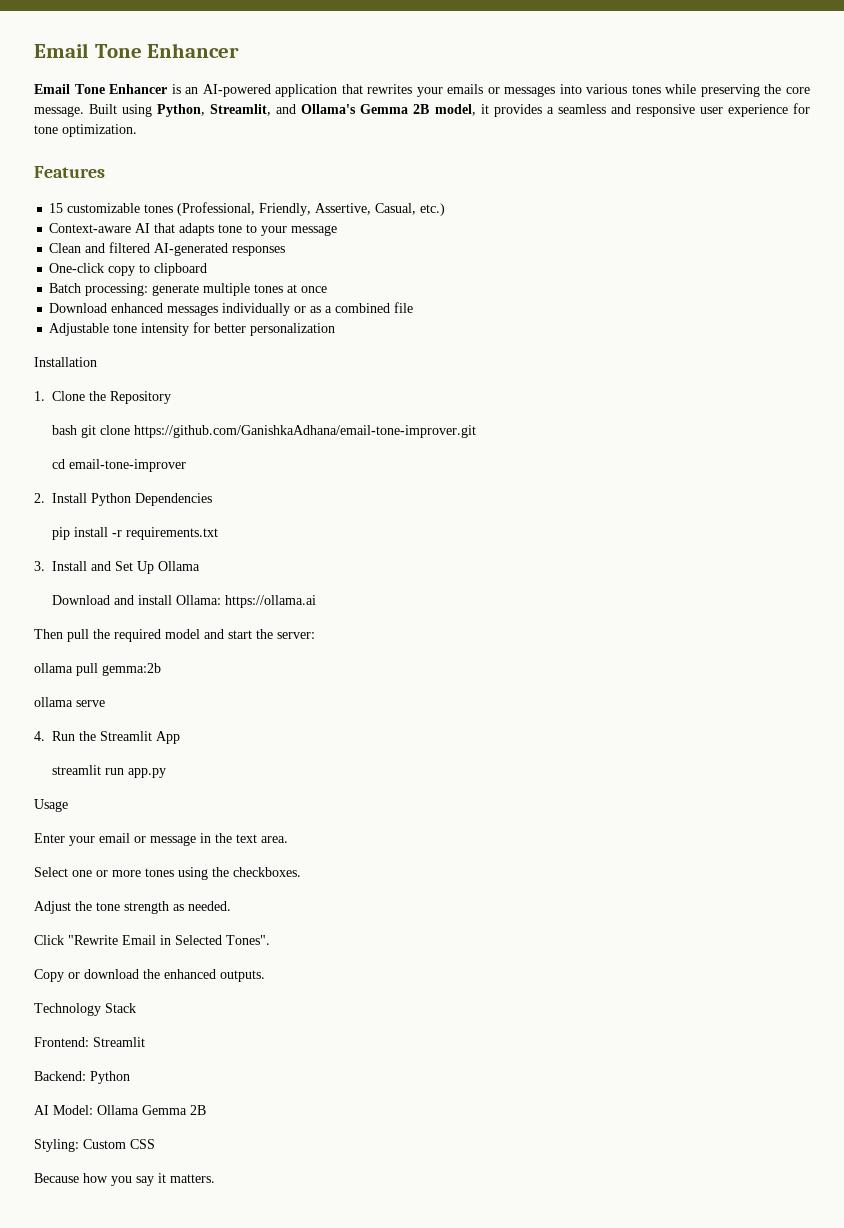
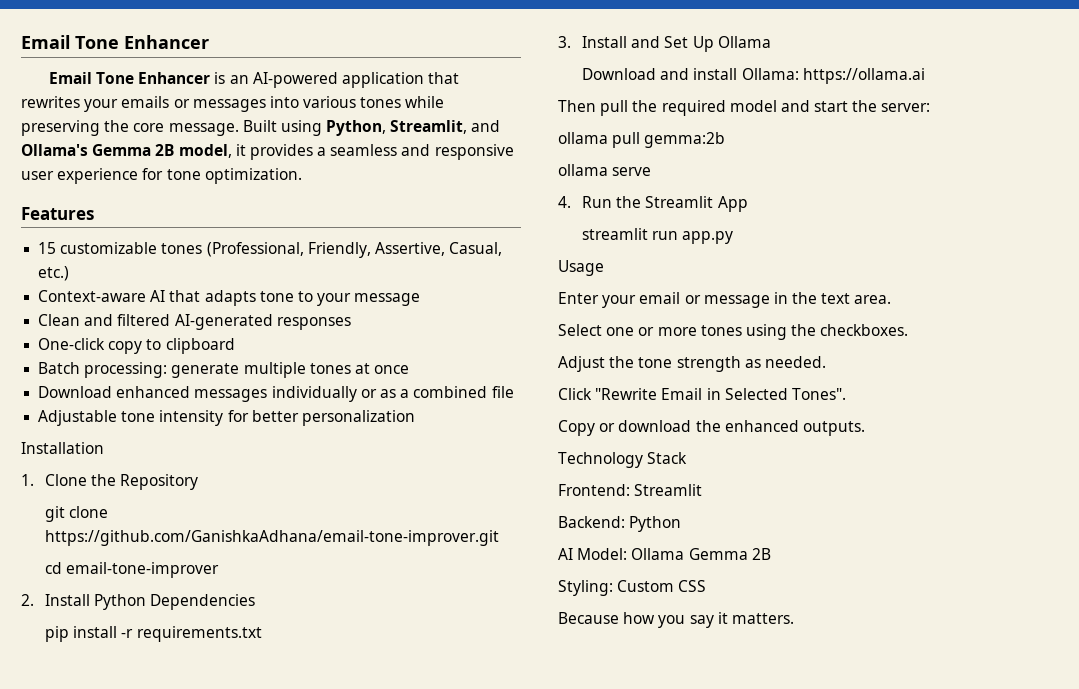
[51,425,77,435] bash -> (199, 482) none

